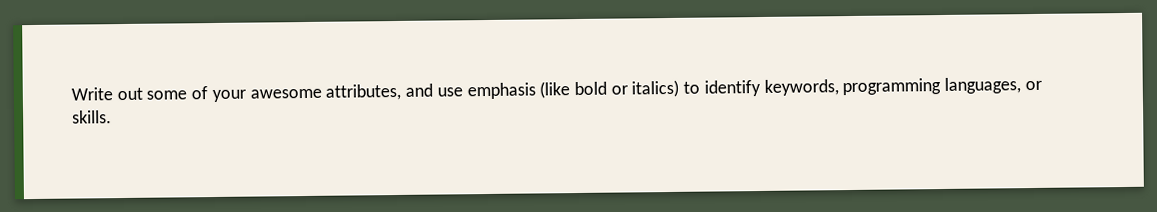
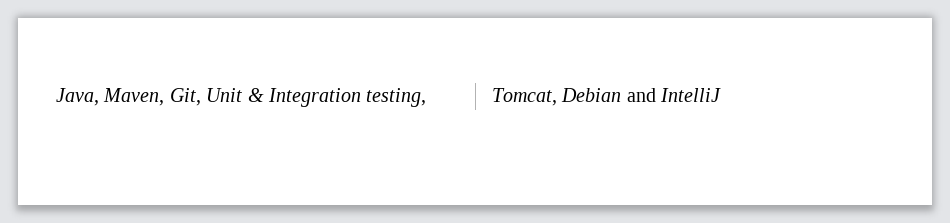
[71,77,1042,103] [72,110,112,124] Write out some of your awesome attributes, and use emphasis (like bold or italics) to identify keywords, programming languages, or skills. -> [56,88,722,107] Java, Maven, Git, Unit & Integration testing, Tomcat, Debian and IntelliJ

